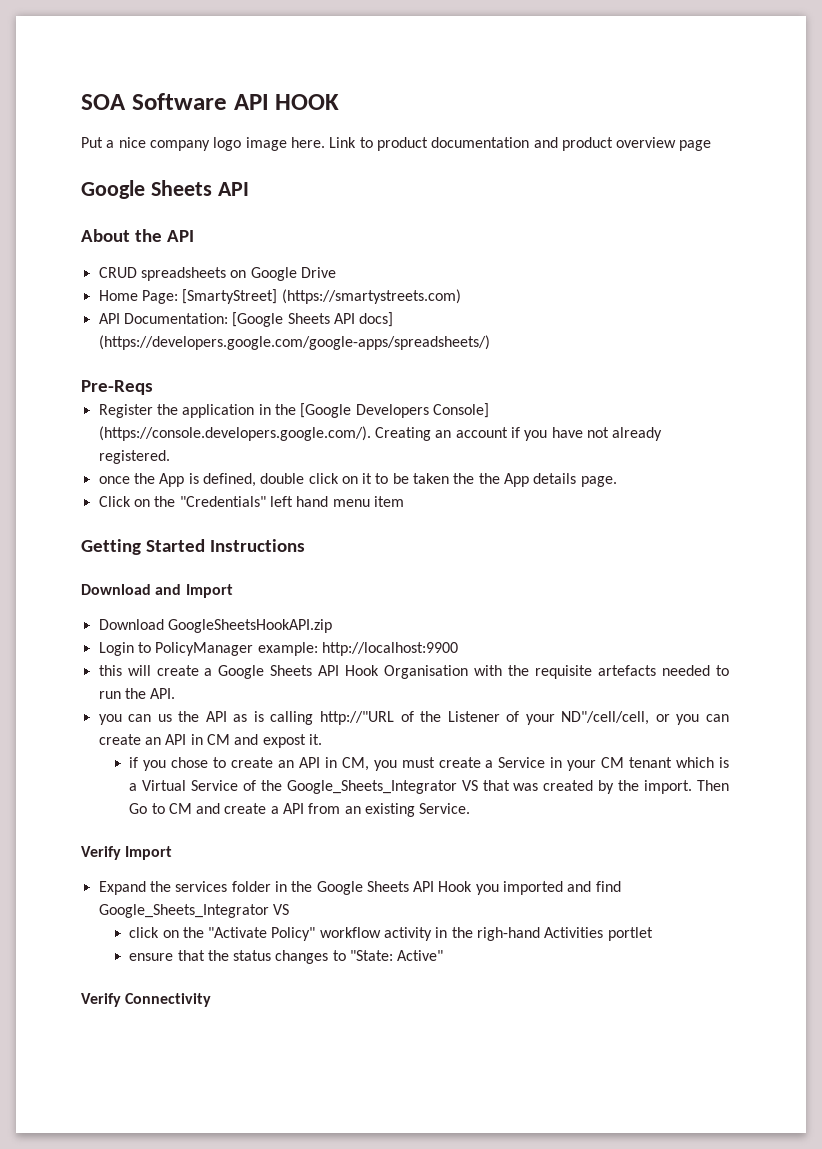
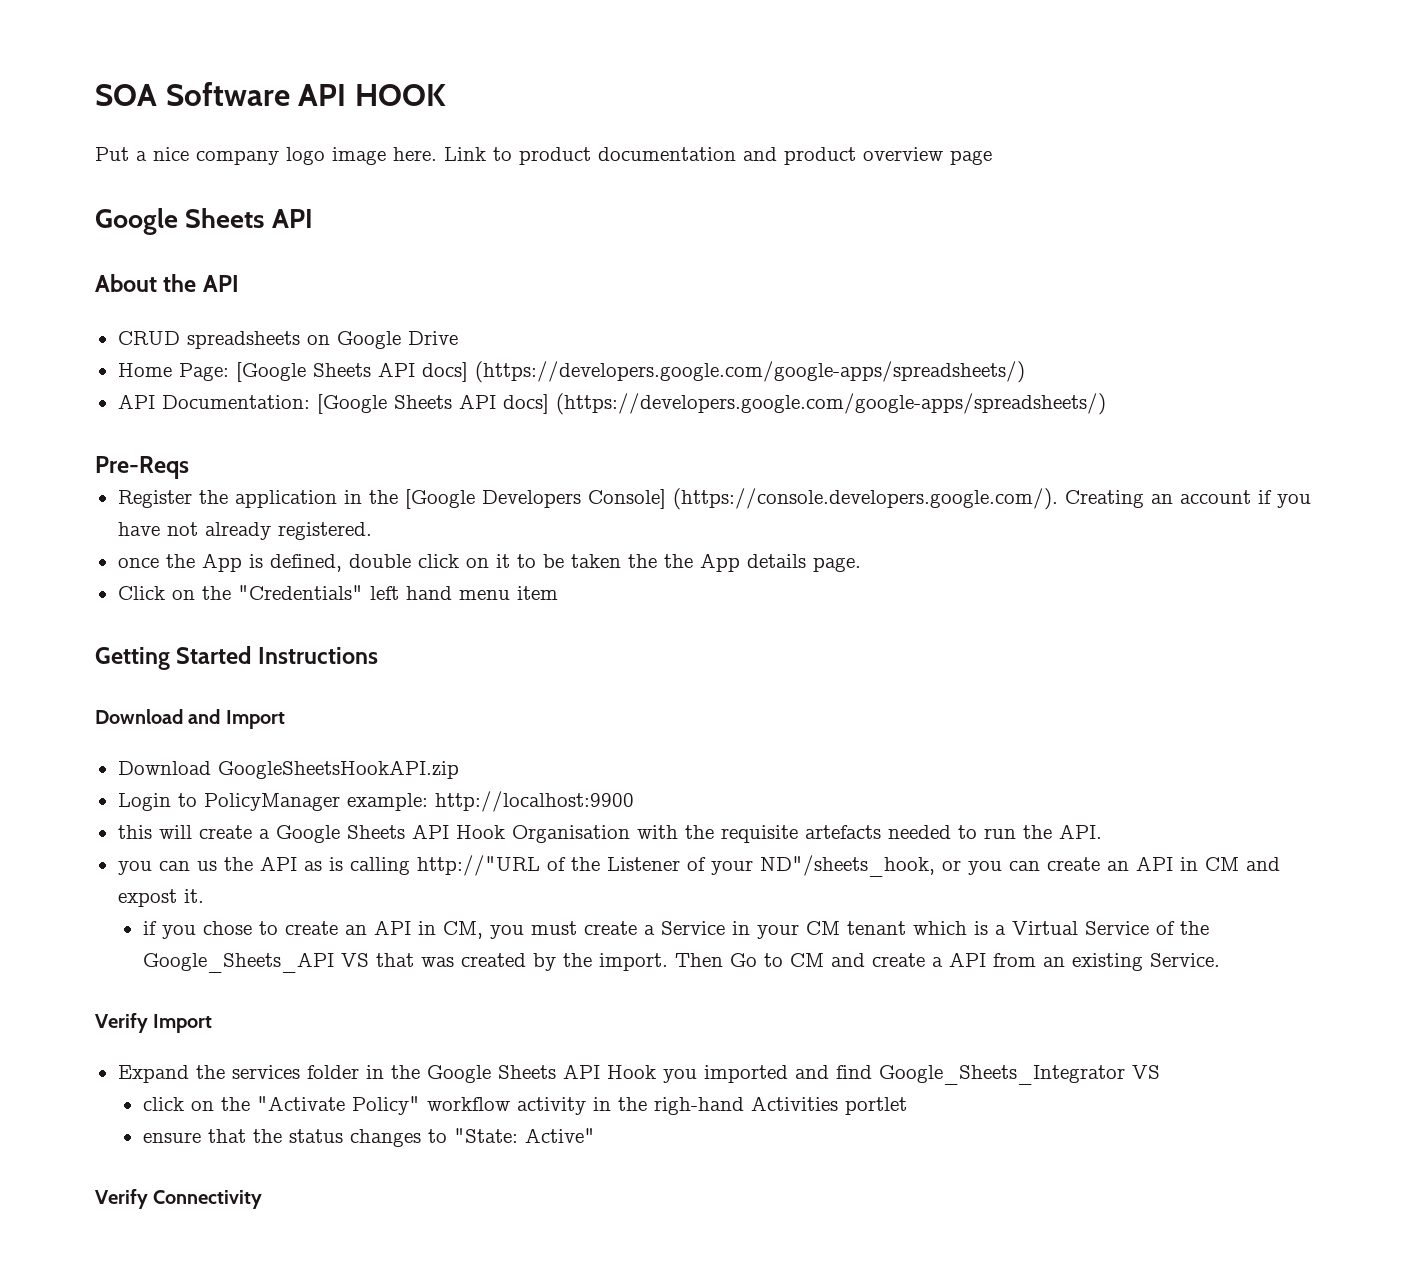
[182,289,461,304] [SmartyStreet] (https://smartystreets.com) -> [235,361,1025,383] [Google Sheets API docs] (https://developers.google.com/google-apps/spreadsheets/)
[561,711,650,725] ND"/cell/cell, -> [759,855,935,877] ND"/sheets_hook,
[286,780,457,794] Google_Sheets_Integrator -> [142,952,334,973] Google_Sheets_API

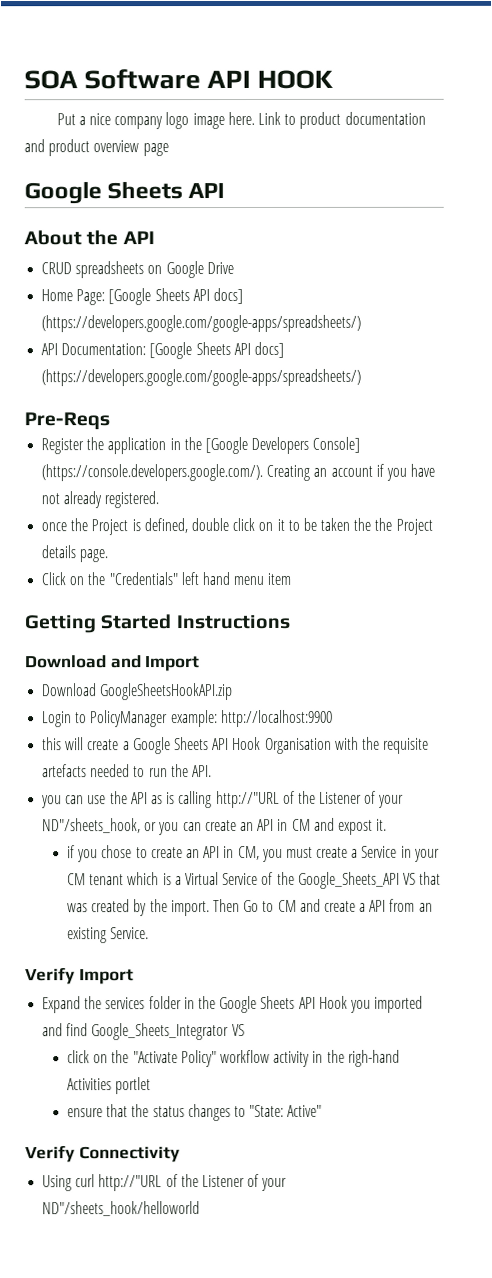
[201,553,242,572] App -> [91,519,129,536] Project
[699,553,740,572] App -> [395,518,433,535] Project
[196,861,217,871] us -> [87,795,107,805] use
(263, 1199) none -> [42,1173,288,1192] [42,1201,201,1217] // Using curl http://"URL of the Listener of your ND"/sheets_hook/helloworld

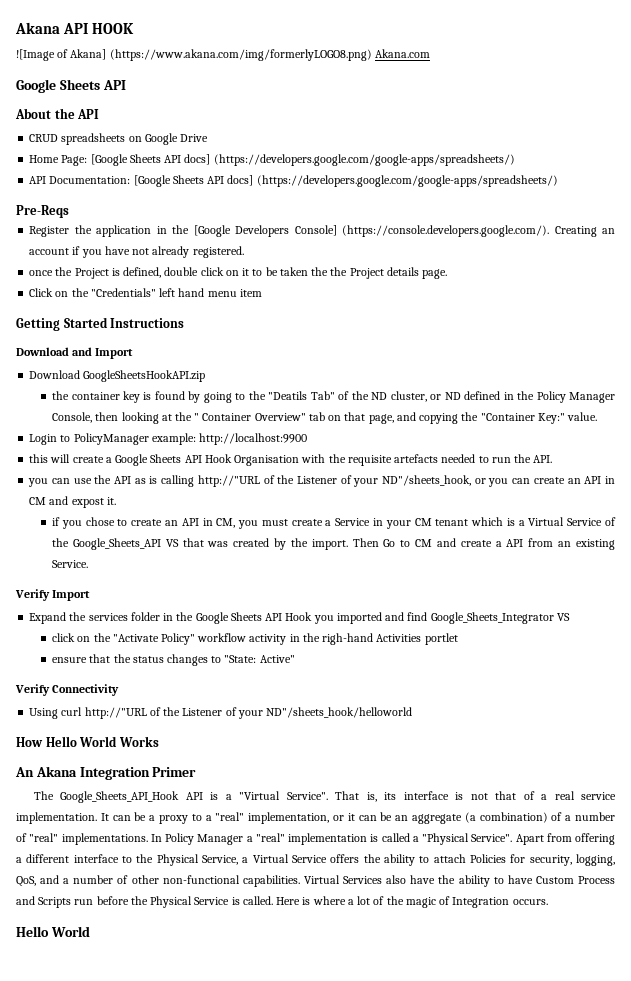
[24,69,202,90] SOA Software -> [15,22,60,34] Akana
[56,111,426,130] [24,139,169,157] Put a nice company logo image here. Link to product documentation and product overview page -> [16,49,430,61] ![Image of Akana] (https://www.akana.com/img/formerlyLOGO8.png) Akana.com
(234, 692) none -> [52,391,615,403] [52,412,598,424] // the container key is found by going to the "Deatils Tab" of the ND cluster, or ND defined in the Policy Manager Console, then looking at the " Container Overview" tab on that page, and copying the "Container Key:" value.
(201, 1209) none -> [16,736,159,747] [15,766,197,780] [33,791,616,803] [16,812,615,824] [16,833,615,845] [16,854,615,866] [16,875,615,887] [16,896,548,908] [16,926,90,937] // How Hello World Works // An Akana Integration Primer // The Google_Sheets_API_Hook API is a "Virtual Service". That is, its interface is not that of a real service implementation. It can be a proxy to a "real" implementation, or it can be an aggregate (a combination) of a number of "real" implementations. In Policy Manager a "real" implementation is called a "Physical Service". Apart from offering a different interface to the Physical Service, a Virtual Service offers the ability to attach Policies for security, logging, QoS, and a number of other non-functional capabilities. Virtual Services also have the ability to have Custom Process and Scripts run before the Physical Service is called. Here is where a lot of the magic of Integration occurs. // Hello World

